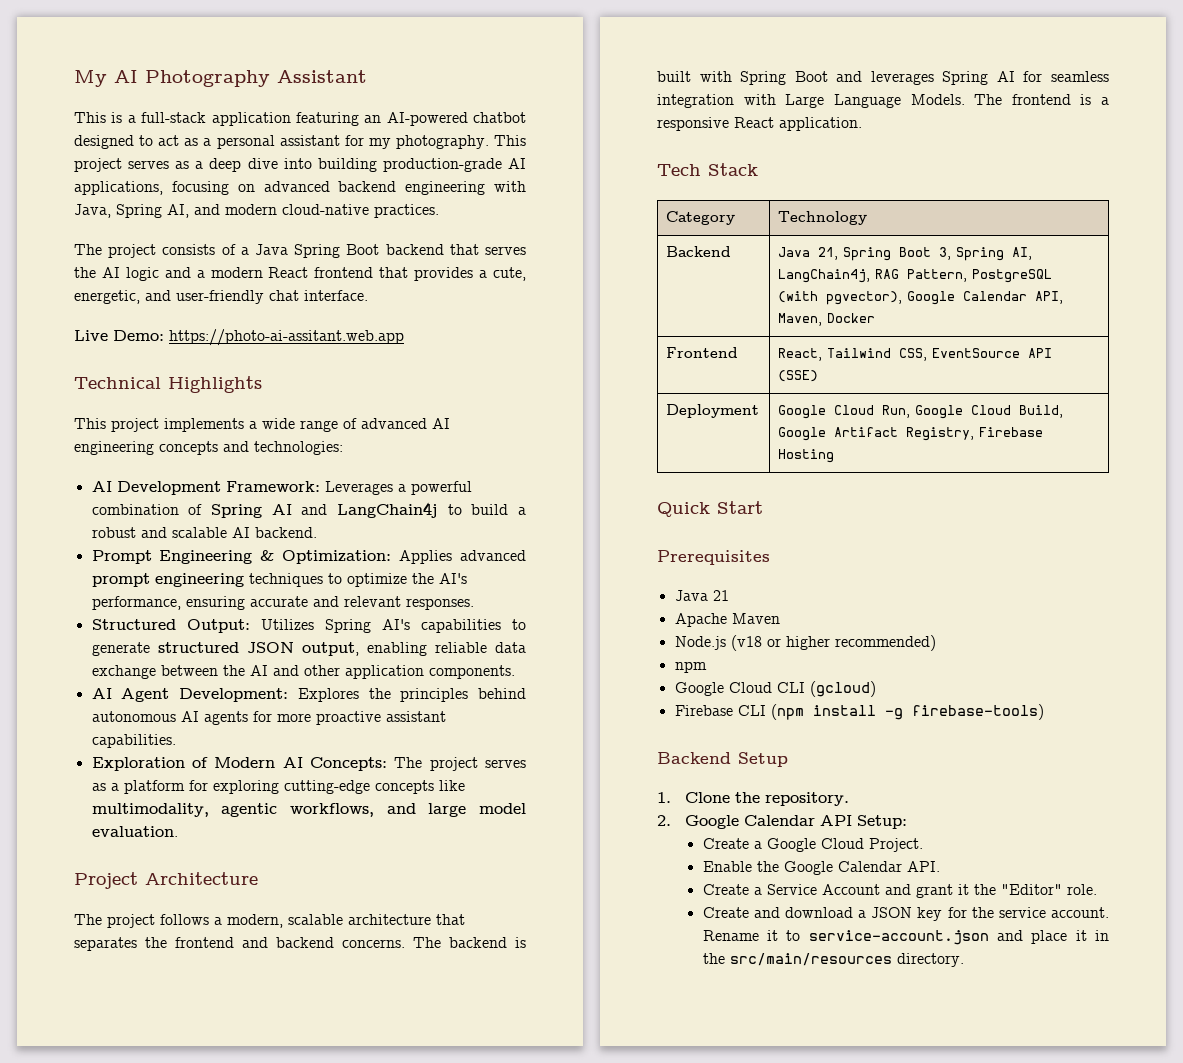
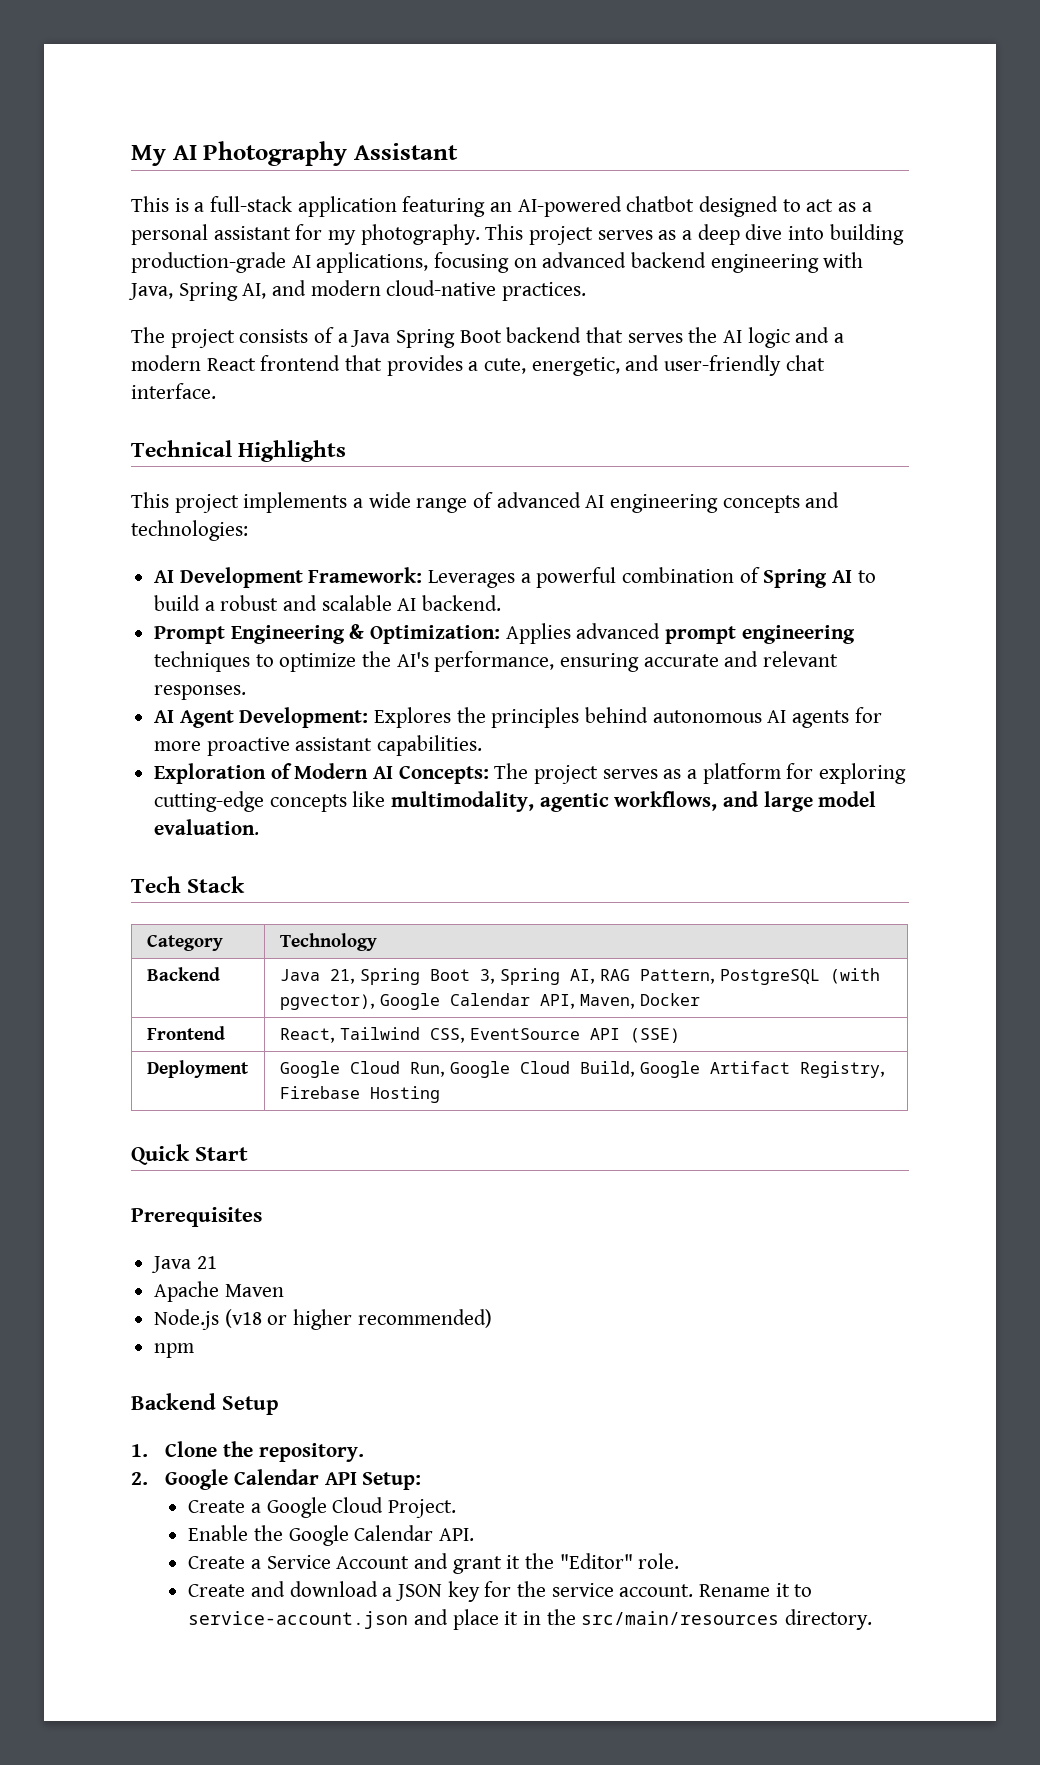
[74,329,404,346] // Live Demo: https://photo-ai-assitant.web.app -> (216, 391) none
[301,502,438,518] and LangChain4j -> (853, 576) none
[91,619,526,633] [91,642,526,656] [91,665,515,679] // Structured Output: Utilizes Spring AI's capabilities to generate structured JSON output, enabling reliable data exchange between the AI and other application components. -> (247, 692) none
[74,872,258,889] [74,914,465,928] [74,937,526,951] [657,71,1109,85] [657,94,1109,108] [657,117,862,131] // Project Architecture // The project follows a modern, scalable architecture that separates the frontend and backend concerns. The backend is built with Spring Boot and leverages Spring AI for seamless integration with Large Language Models. The frontend is a responsive React application. -> (260, 827) none
[778,269,871,283] LangChain4j, -> (596, 976) none
[674,681,876,697] [674,704,1044,720] // Google Cloud CLI (gcloud) // Firebase CLI (npm install -g firebase-tools) -> (195, 1350) none

